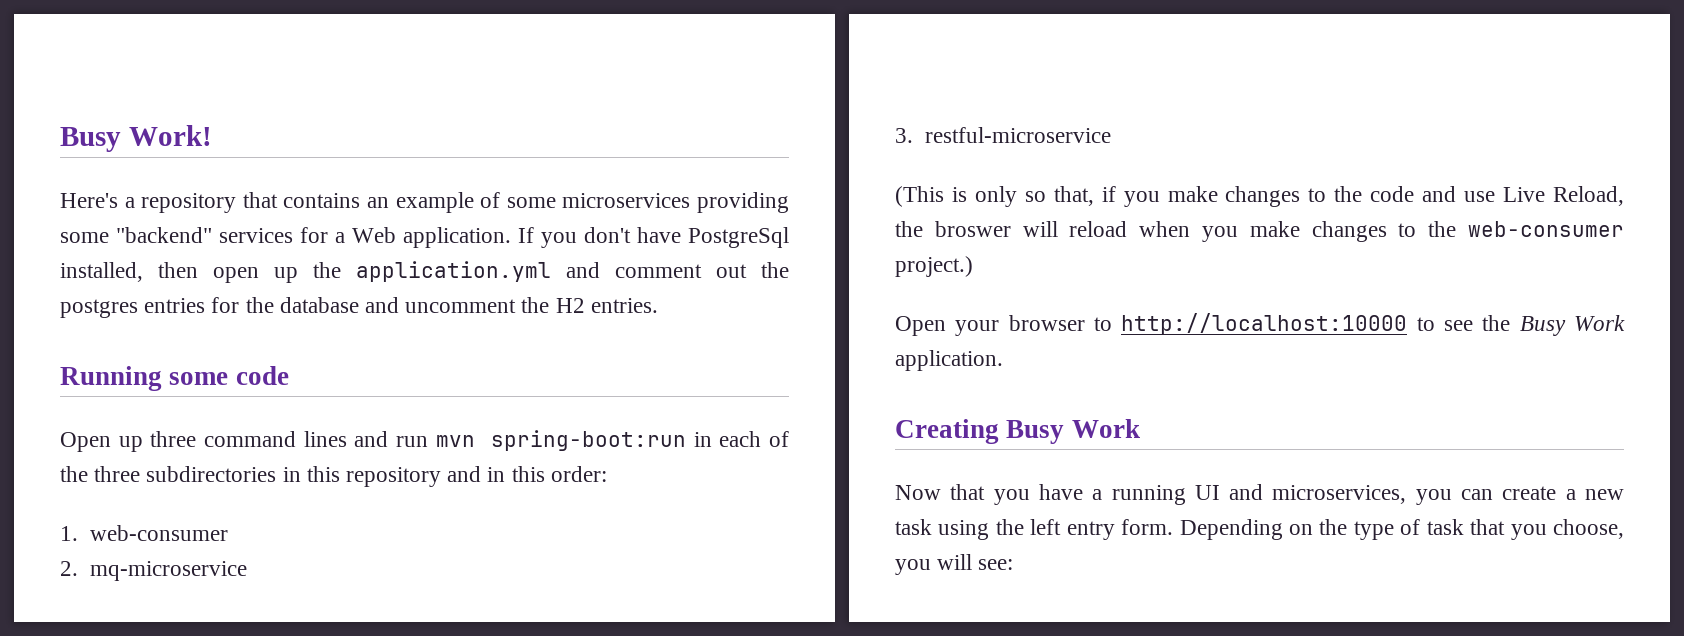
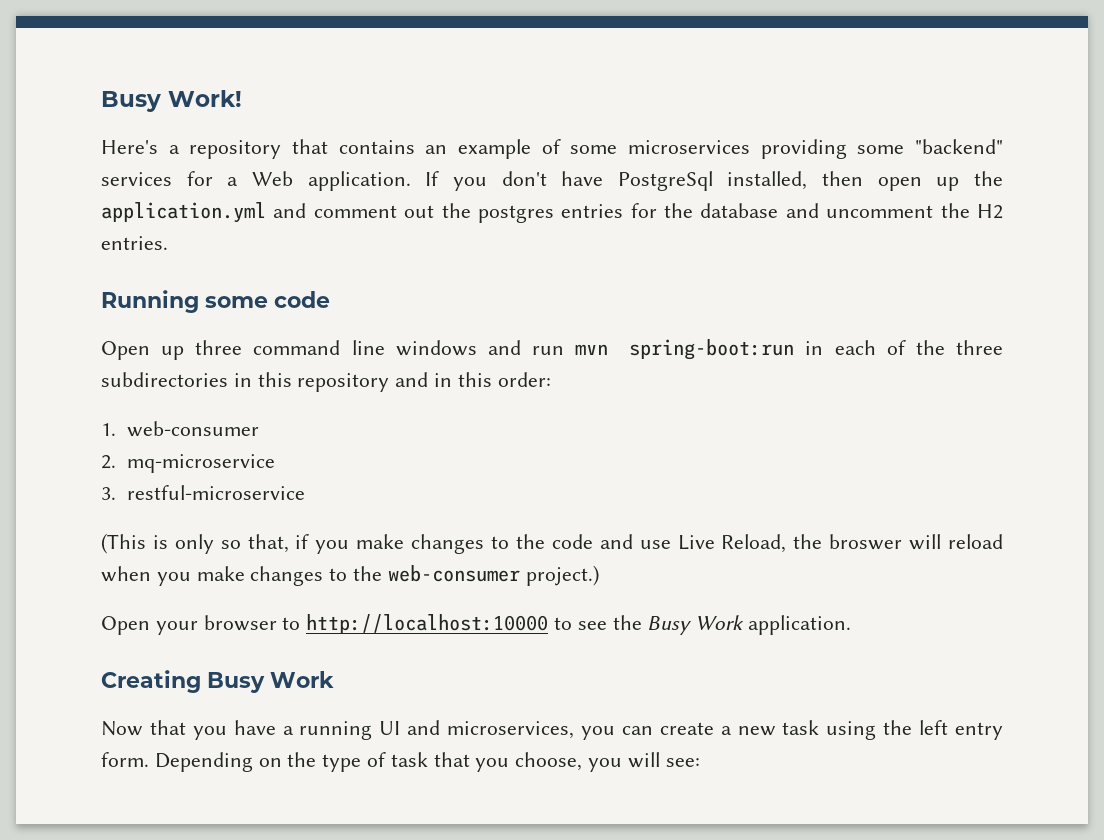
[303,431,347,447] lines -> [351,340,477,356] line windows

